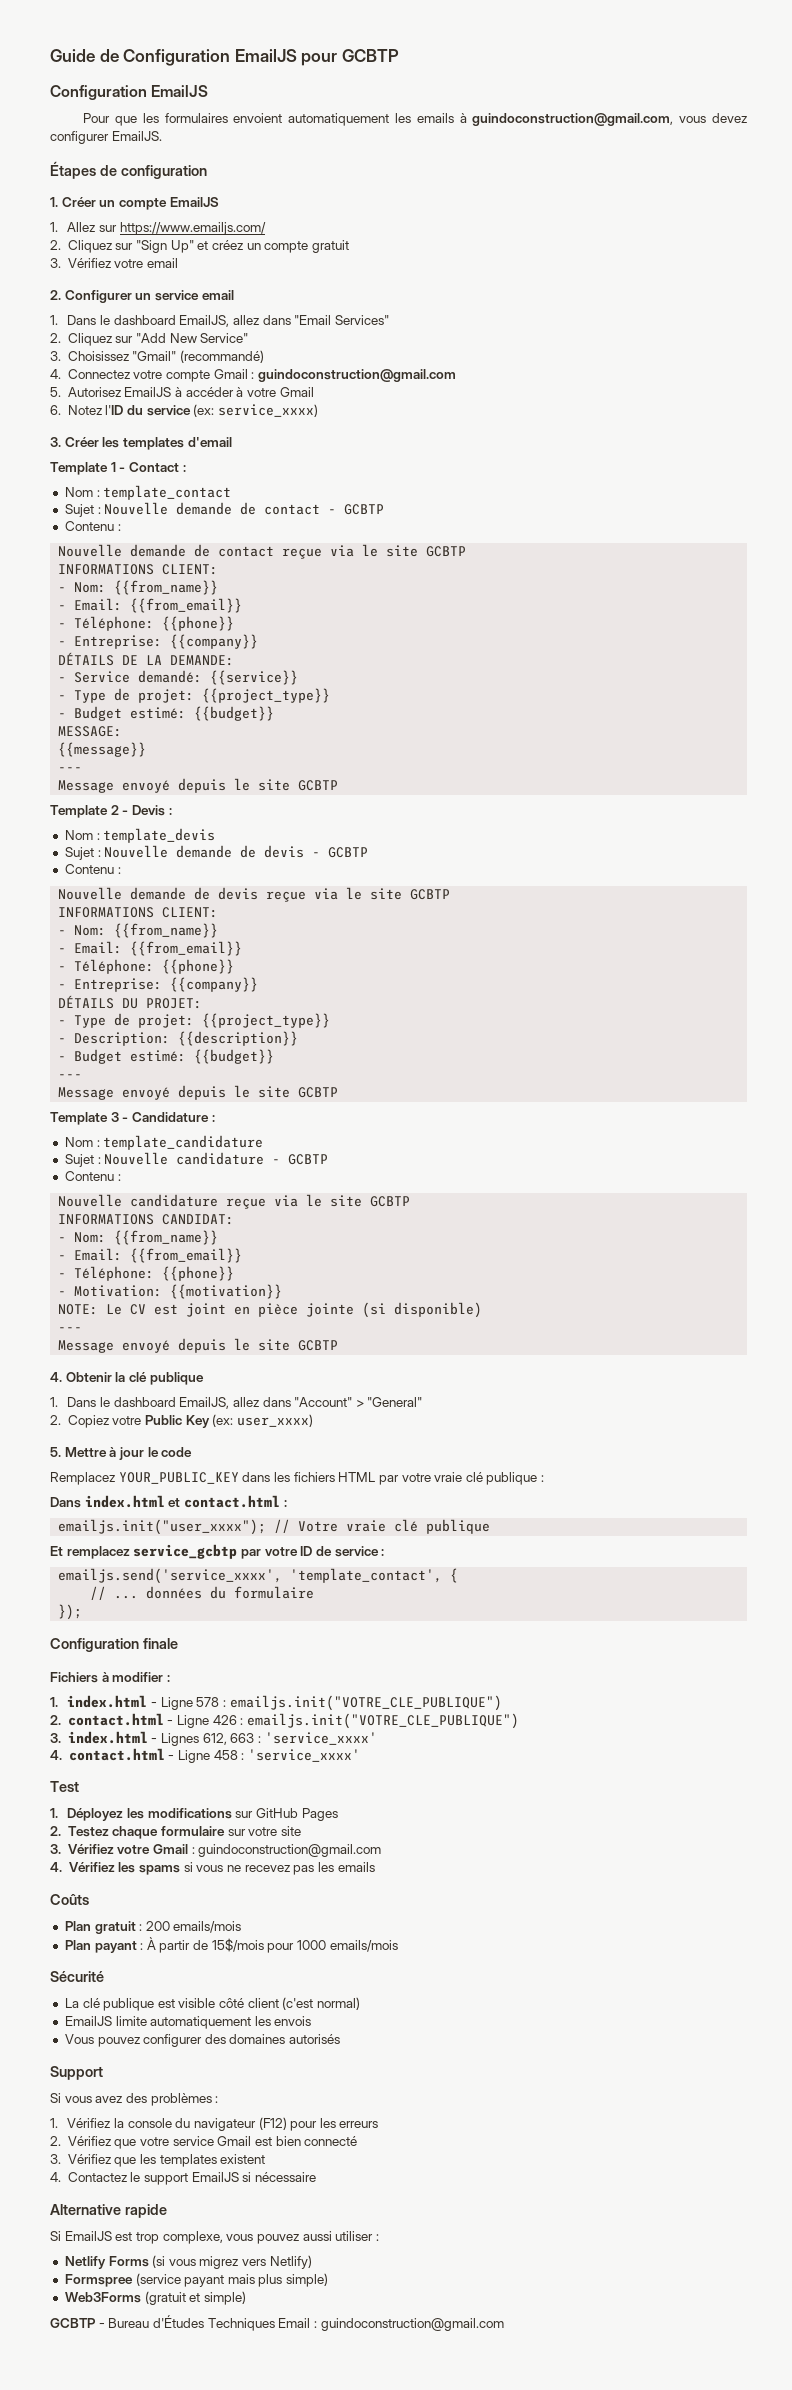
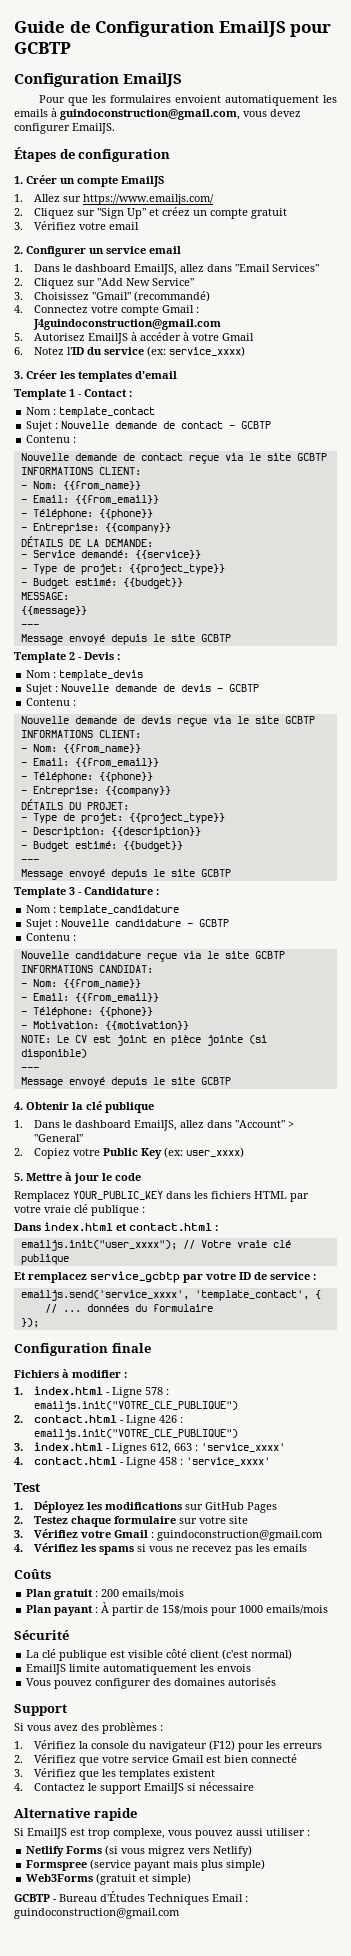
[257,369,456,382] guindoconstruction@gmail.com -> [32,319,221,330] J4guindoconstruction@gmail.com

